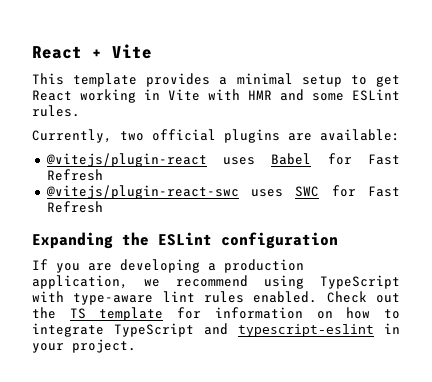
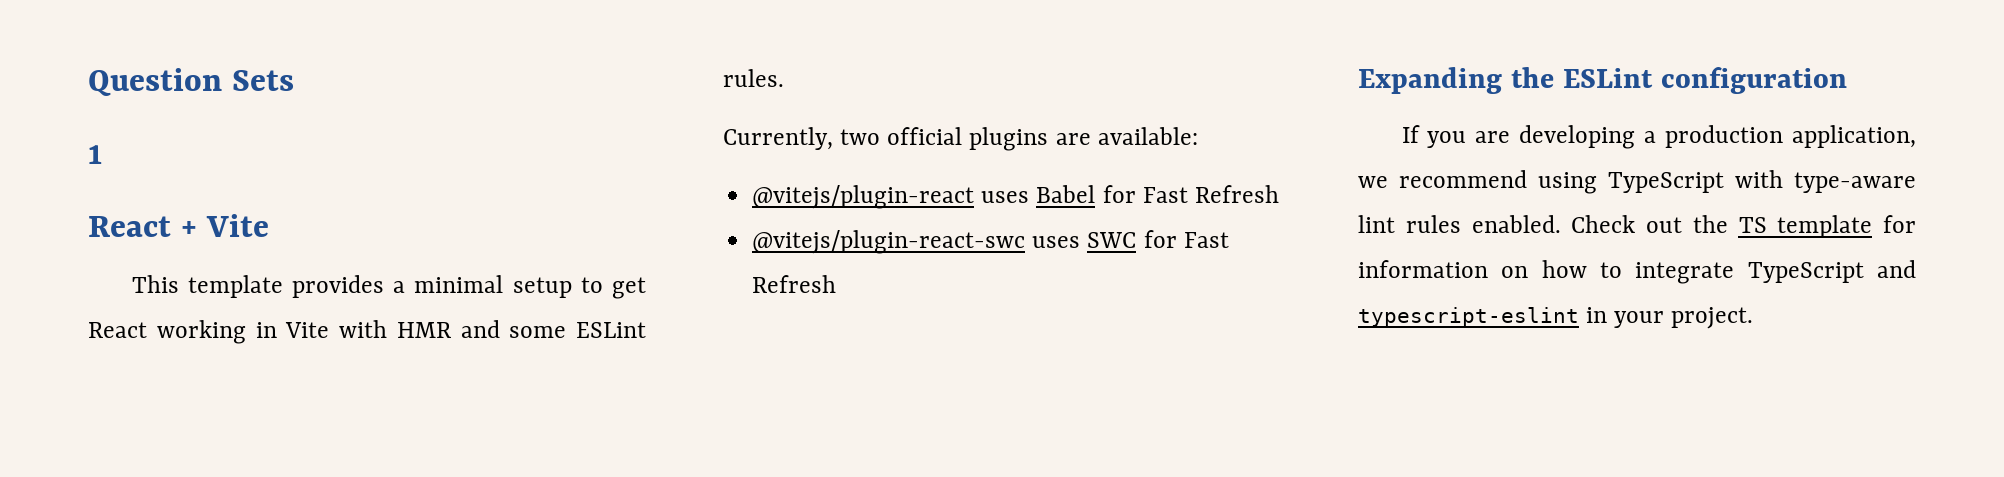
(32, 52) none -> [88,68,294,96] [88,145,102,164] Question Sets // 1 //

